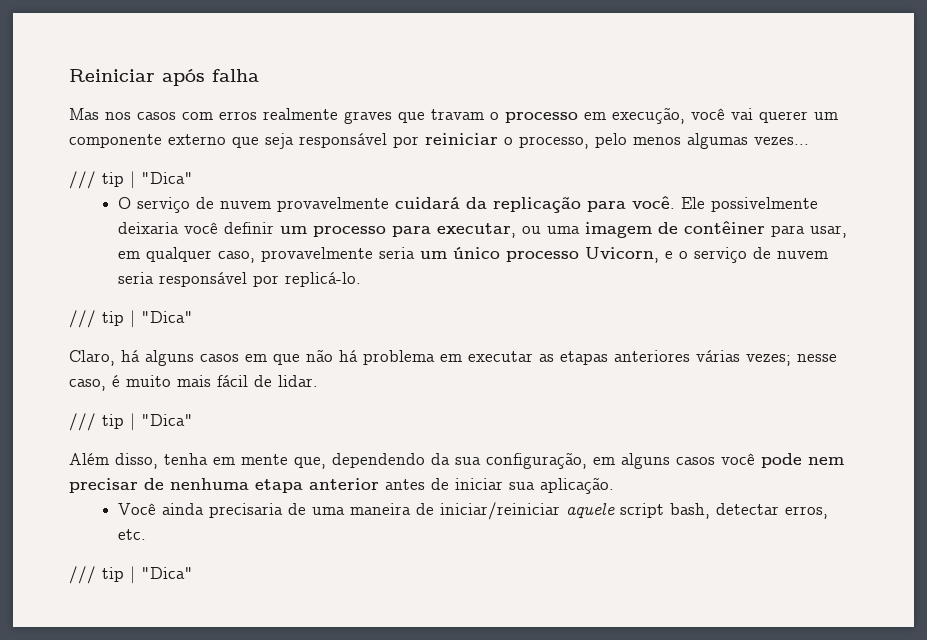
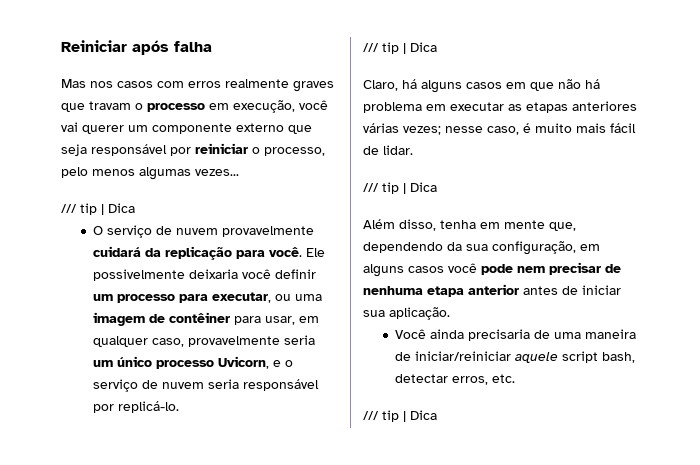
[141,172,193,184] "Dica" -> [108,203,135,213] Dica
[141,311,193,323] "Dica" -> [410,42,437,52] Dica
[141,414,193,426] "Dica" -> [410,182,437,192] Dica
[141,567,193,579] "Dica" -> [410,410,437,420] Dica

